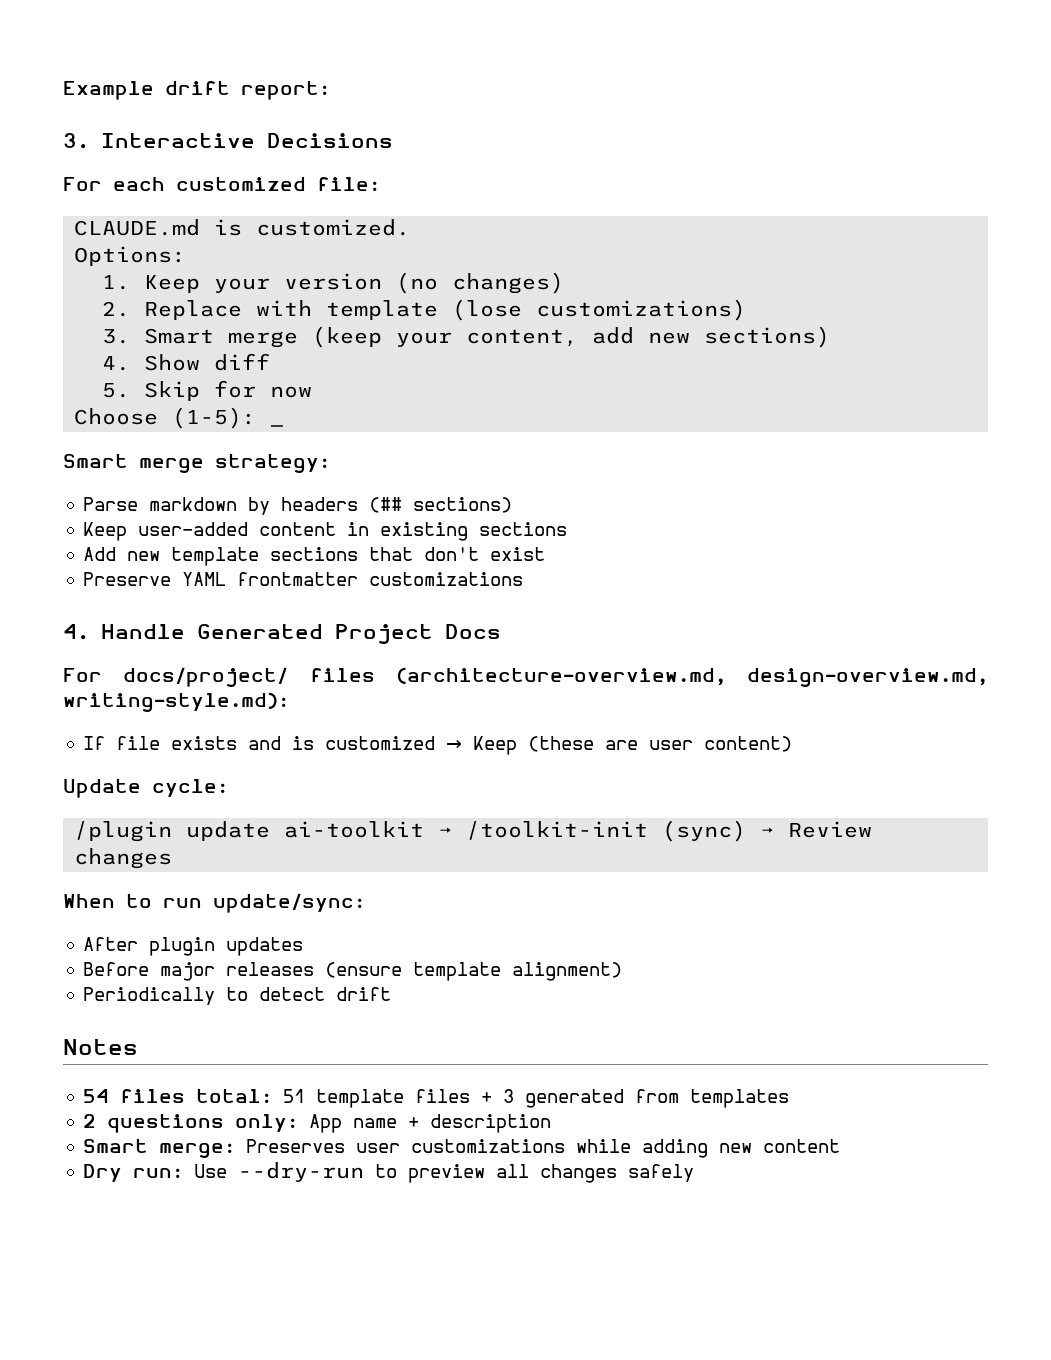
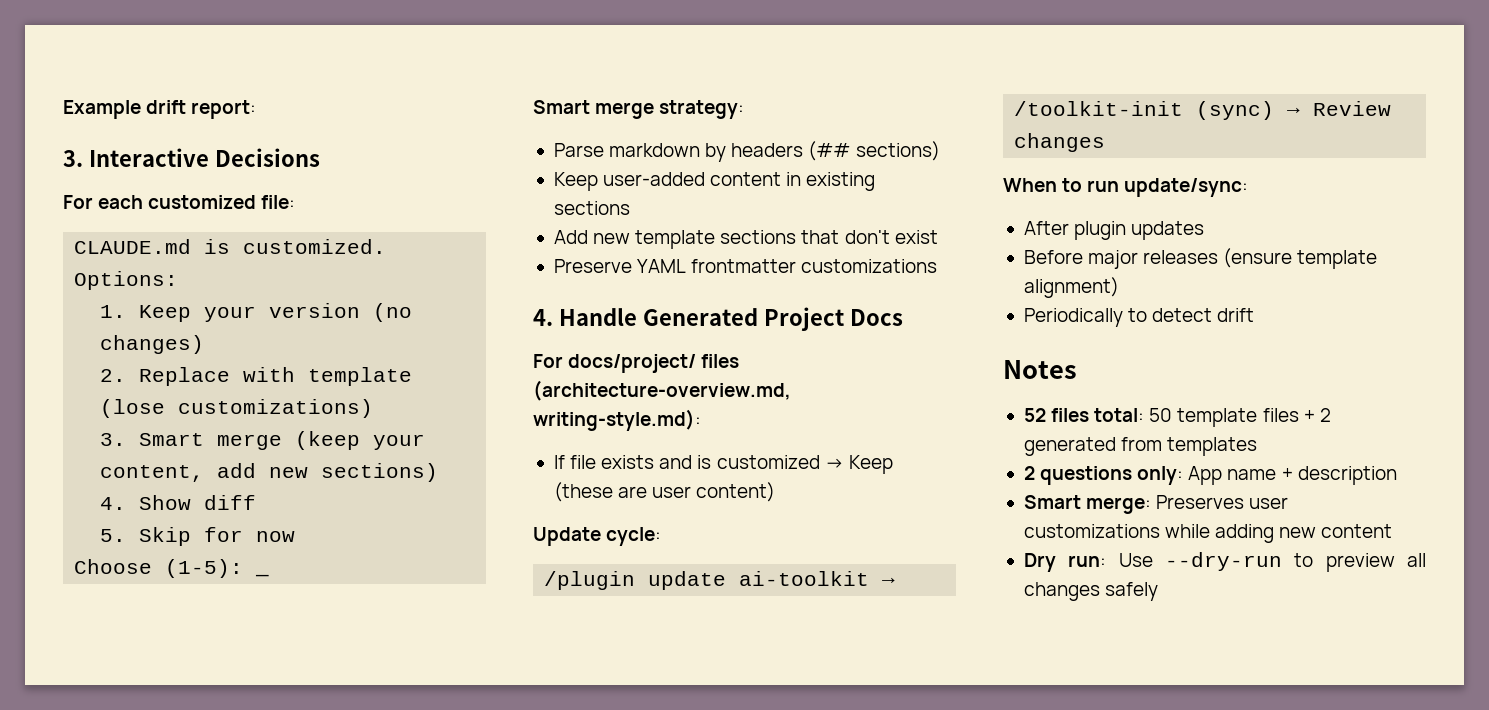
[747,668,988,687] design-overview.md, -> (791, 390) none
[83,1089,110,1103] 54 -> [1023,408,1046,422] 52
[283,1089,306,1103] 51 -> [1149,408,1173,422] 50
[503,1089,515,1103] 3 -> [1319,408,1331,422] 2

